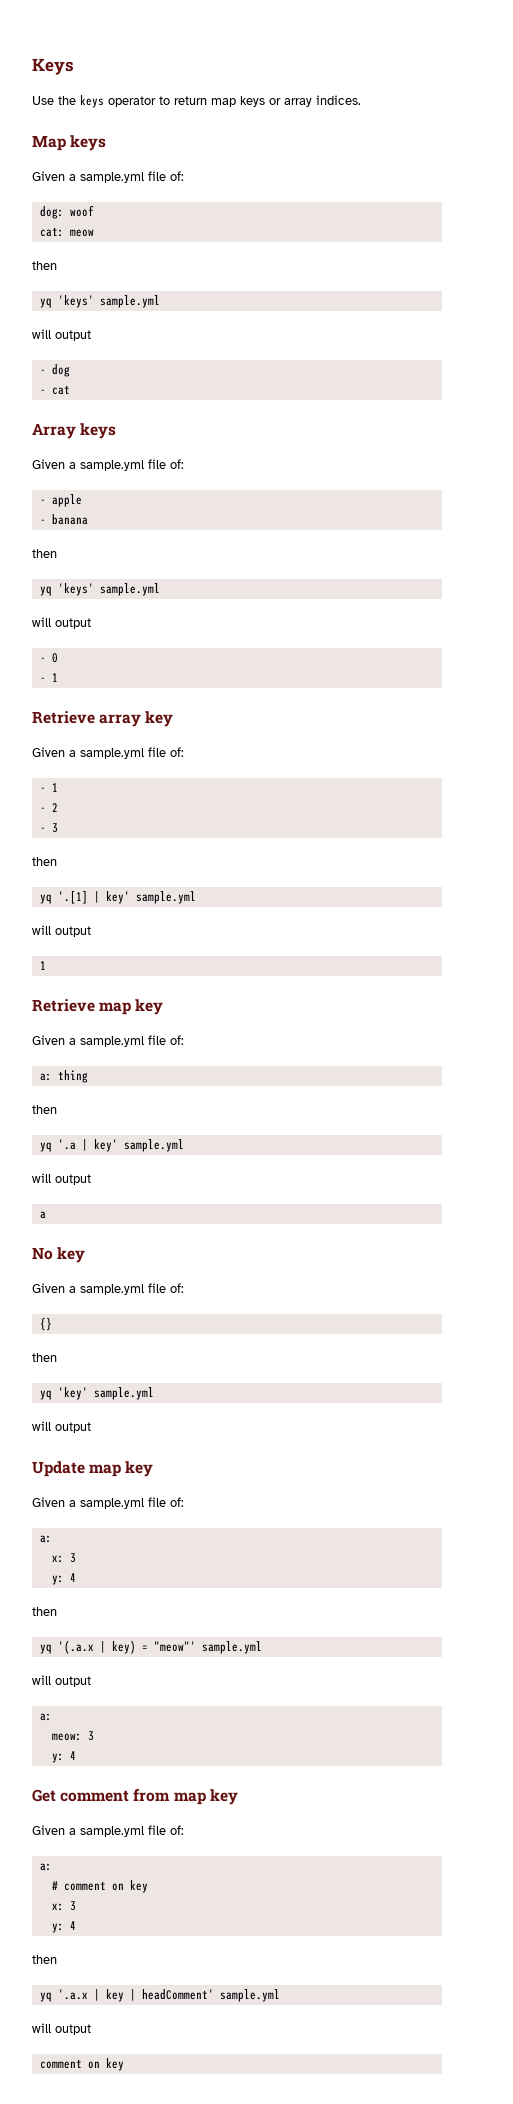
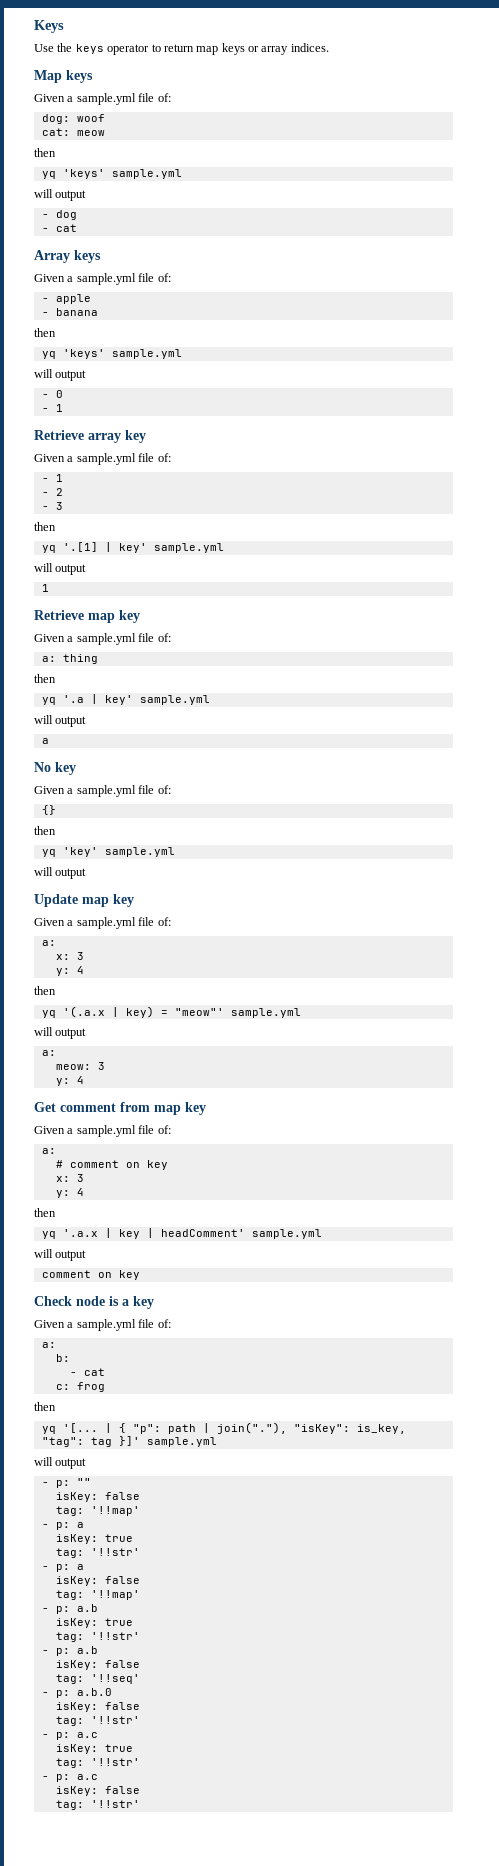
(124, 2064) none -> [34,1296,154,1309] [34,1319,171,1331] [41,1342,56,1348] [55,1354,70,1362] [69,1368,105,1376] [55,1382,105,1392] [34,1402,56,1411] [41,1422,406,1434] [41,1436,217,1447] [34,1457,87,1469] [41,1478,91,1488] [55,1492,140,1502] [55,1506,140,1516] [41,1522,84,1530] [55,1534,133,1544] [55,1548,140,1558] [41,1564,84,1572] [55,1576,140,1586] [55,1590,140,1600] [41,1604,98,1614] [55,1618,133,1628] [55,1632,140,1642] [41,1646,98,1656] [55,1660,140,1670] [55,1674,140,1684] [41,1688,112,1698] [55,1702,140,1712] [55,1716,140,1726] [41,1732,98,1740] [55,1744,133,1754] [55,1758,140,1768] [41,1774,98,1782] [55,1786,140,1796] [55,1800,140,1810] // Check node is a key // Given a sample.yml file of: // a: // b: // - cat // c: frog // then // yq '[... | { "p": path | join("."), "isKey": is_key, "tag": tag }]' sample.yml // will output // - p: "" // isKey: false // tag: '!!map' // - p: a // isKey: true // tag: '!!str' // - p: a // isKey: false // tag: '!!map' // - p: a.b // isKey: true // tag: '!!str' // - p: a.b // isKey: false // tag: '!!seq' // - p: a.b.0 // isKey: false // tag: '!!str' // - p: a.c // isKey: true // tag: '!!str' // - p: a.c // isKey: false // tag: '!!str'

